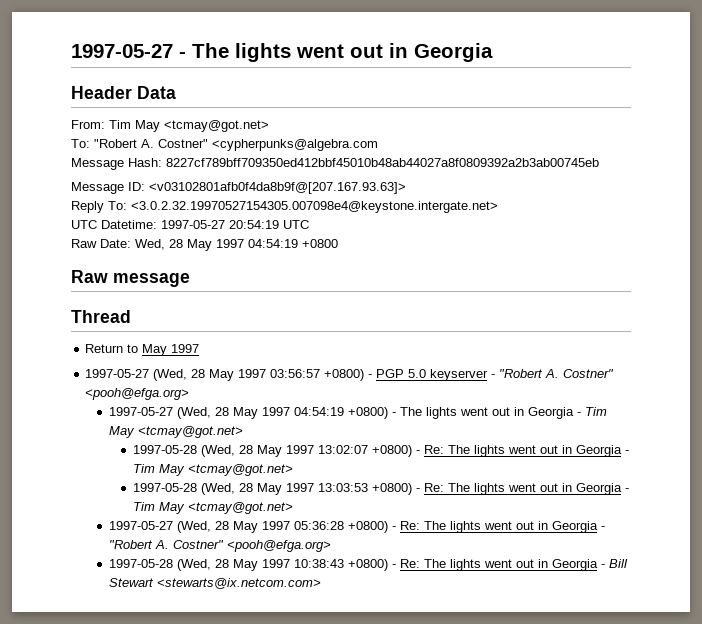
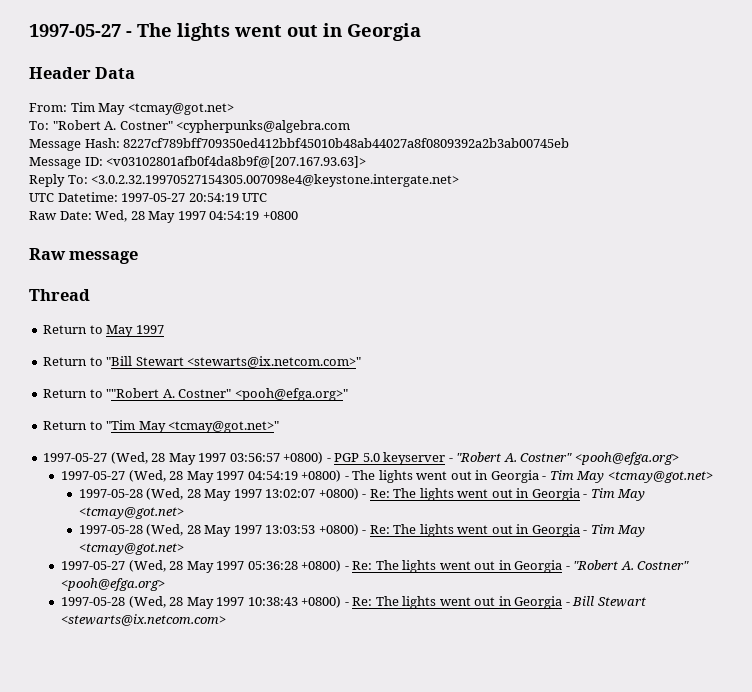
(200, 348) none -> [43,356,362,368] [43,388,348,401] [43,420,280,433] // Return to "Bill Stewart <stewarts@ix.netcom.com>" // Return to ""Robert A. Costner" <pooh@efga.org>" // Return to "Tim May <tcmay@got.net>"

